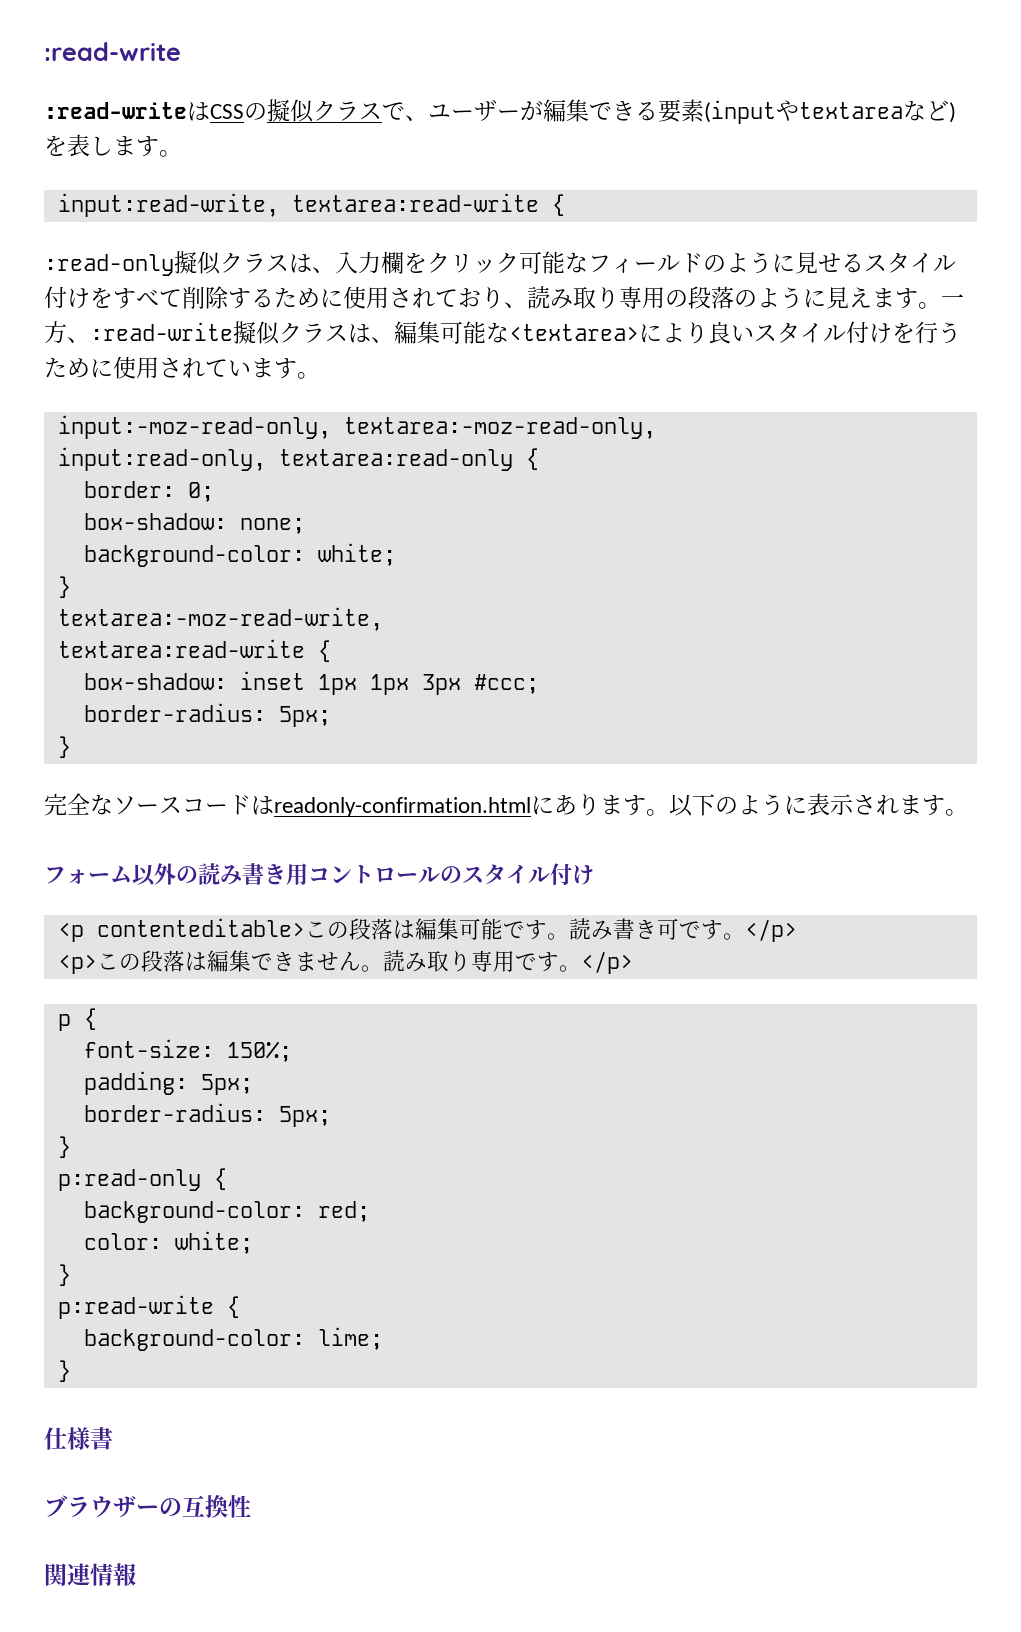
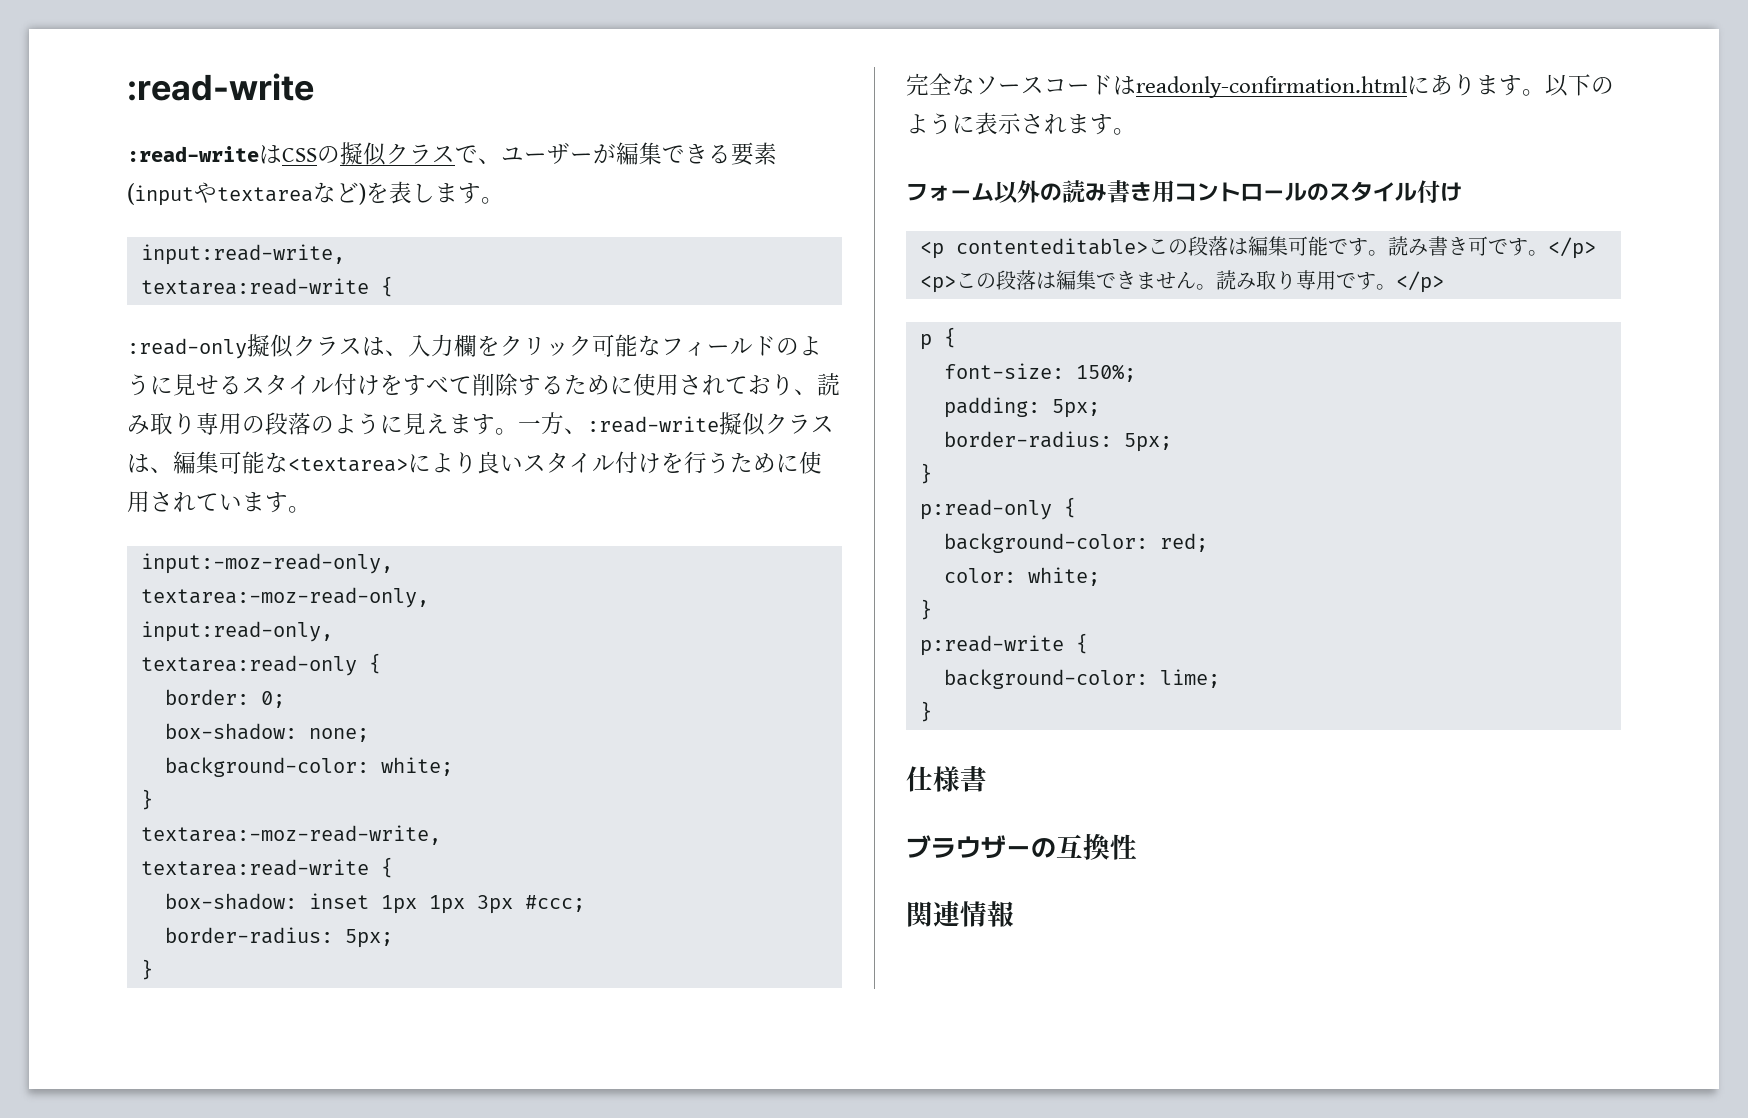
(279, 205) none -> (345, 254) //
(331, 427) none -> (393, 563) //
(266, 459) none -> (333, 631) //

